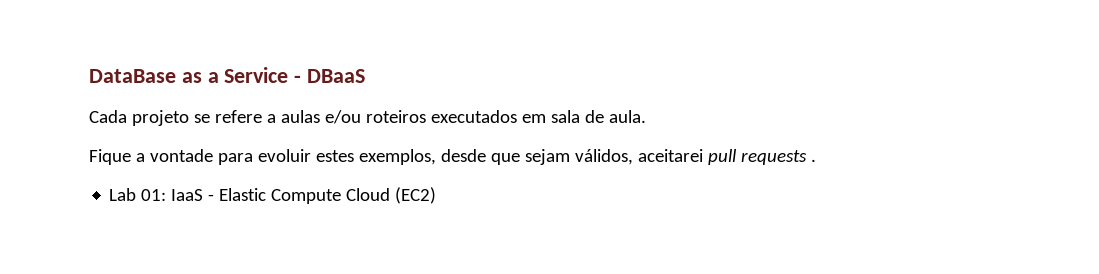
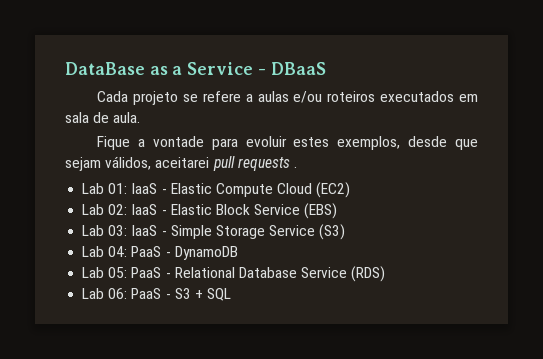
(437, 195) none -> [82,203,338,219] [82,224,346,240] [82,246,238,260] [82,266,386,282] [82,288,232,301] // Lab 02: IaaS - Elastic Block Service (EBS) // Lab 03: IaaS - Simple Storage Service (S3) // Lab 04: PaaS - DynamoDB // Lab 05: PaaS - Relational Database Service (RDS) // Lab 06: PaaS - S3 + SQL

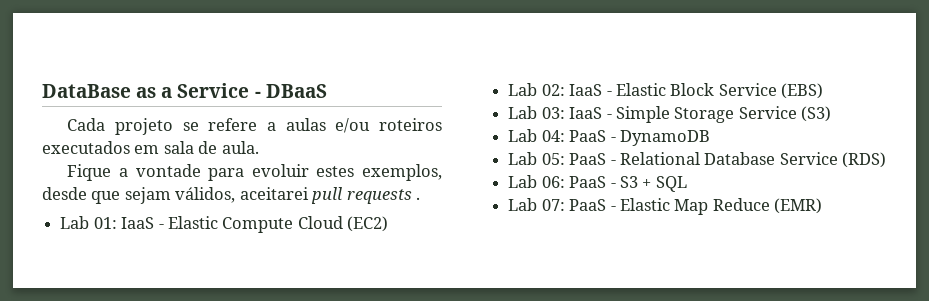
(232, 294) none -> [508,198,823,215] // Lab 07: PaaS - Elastic Map Reduce (EMR)

